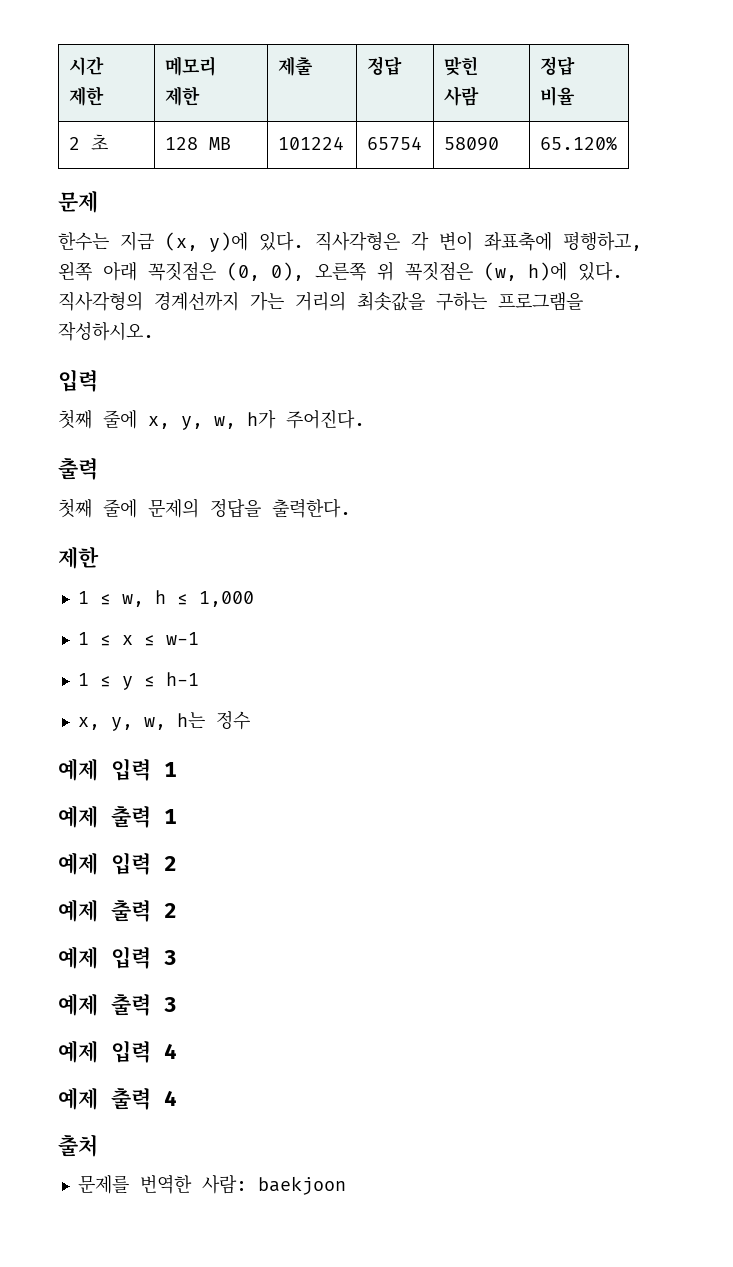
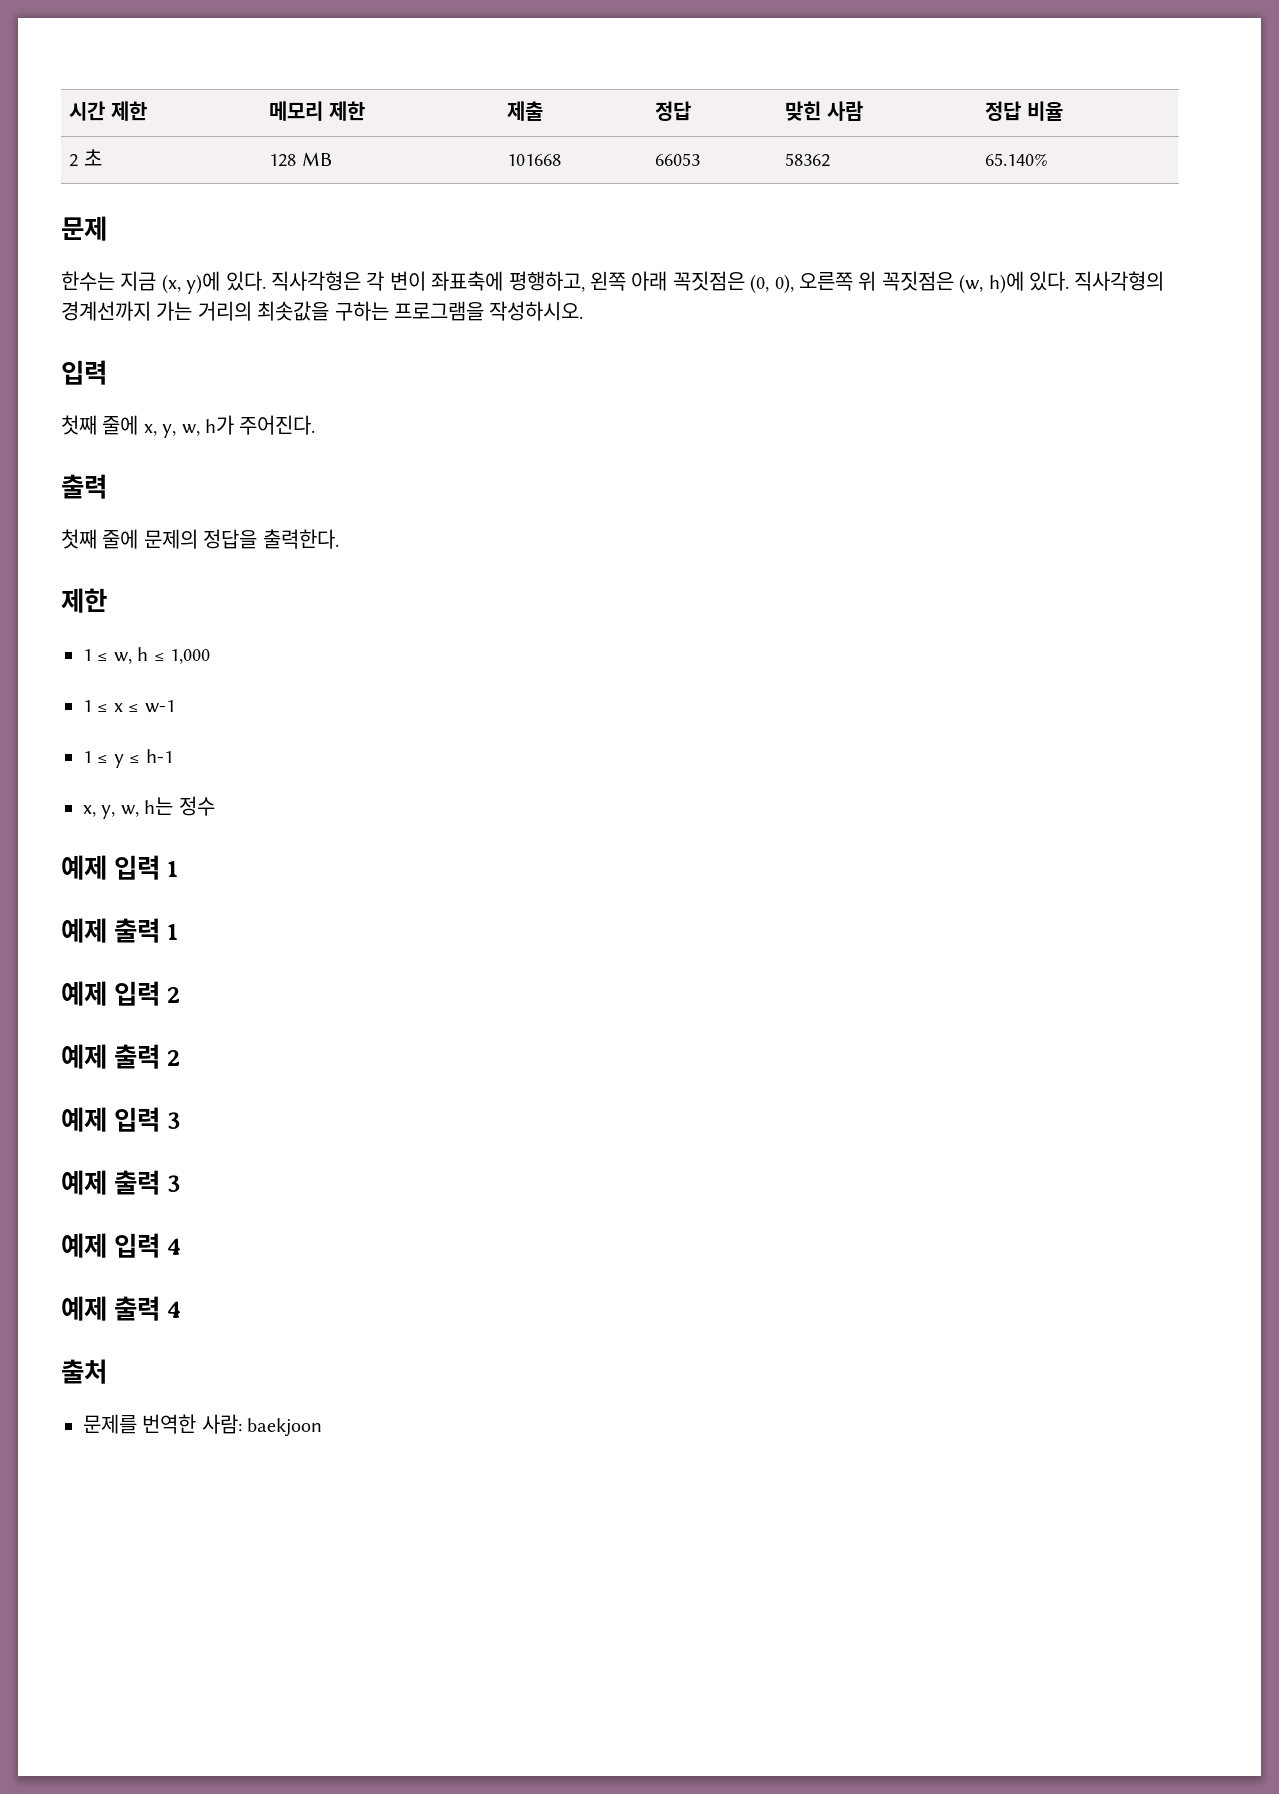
[277,137,344,150] [366,137,422,150] [443,137,499,151] [539,136,617,151] 101224 | 65754 | 58090 | 65.120% -> [507,154,562,166] [655,153,701,166] [785,153,831,167] [985,153,1049,166] 101668 | 66053 | 58362 | 65.140%

